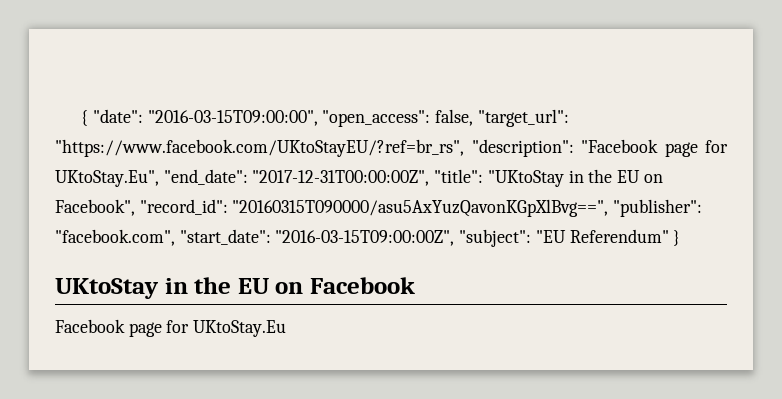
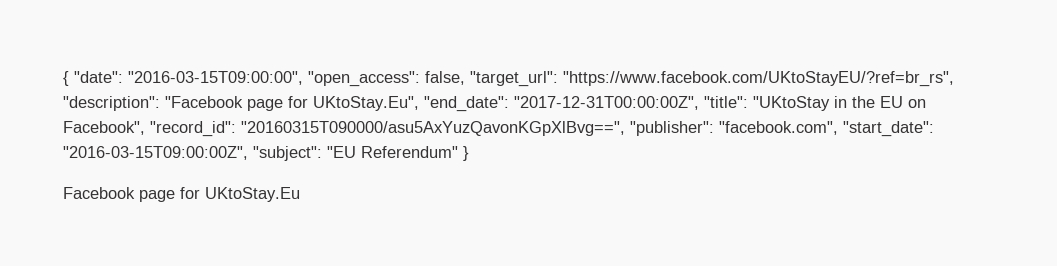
[55,277,416,299] // UKtoStay in the EU on Facebook -> (469, 153) none

